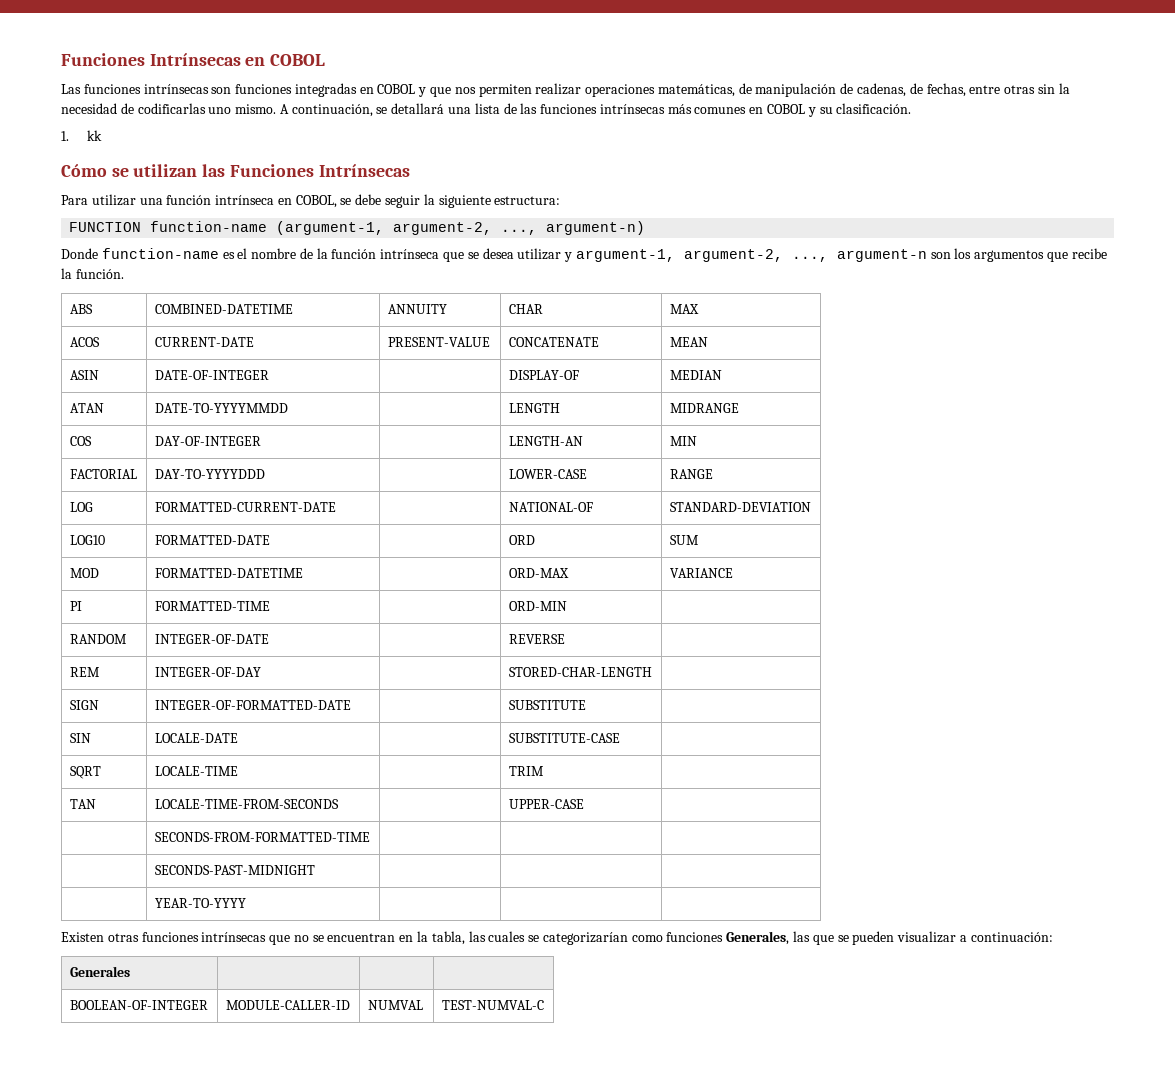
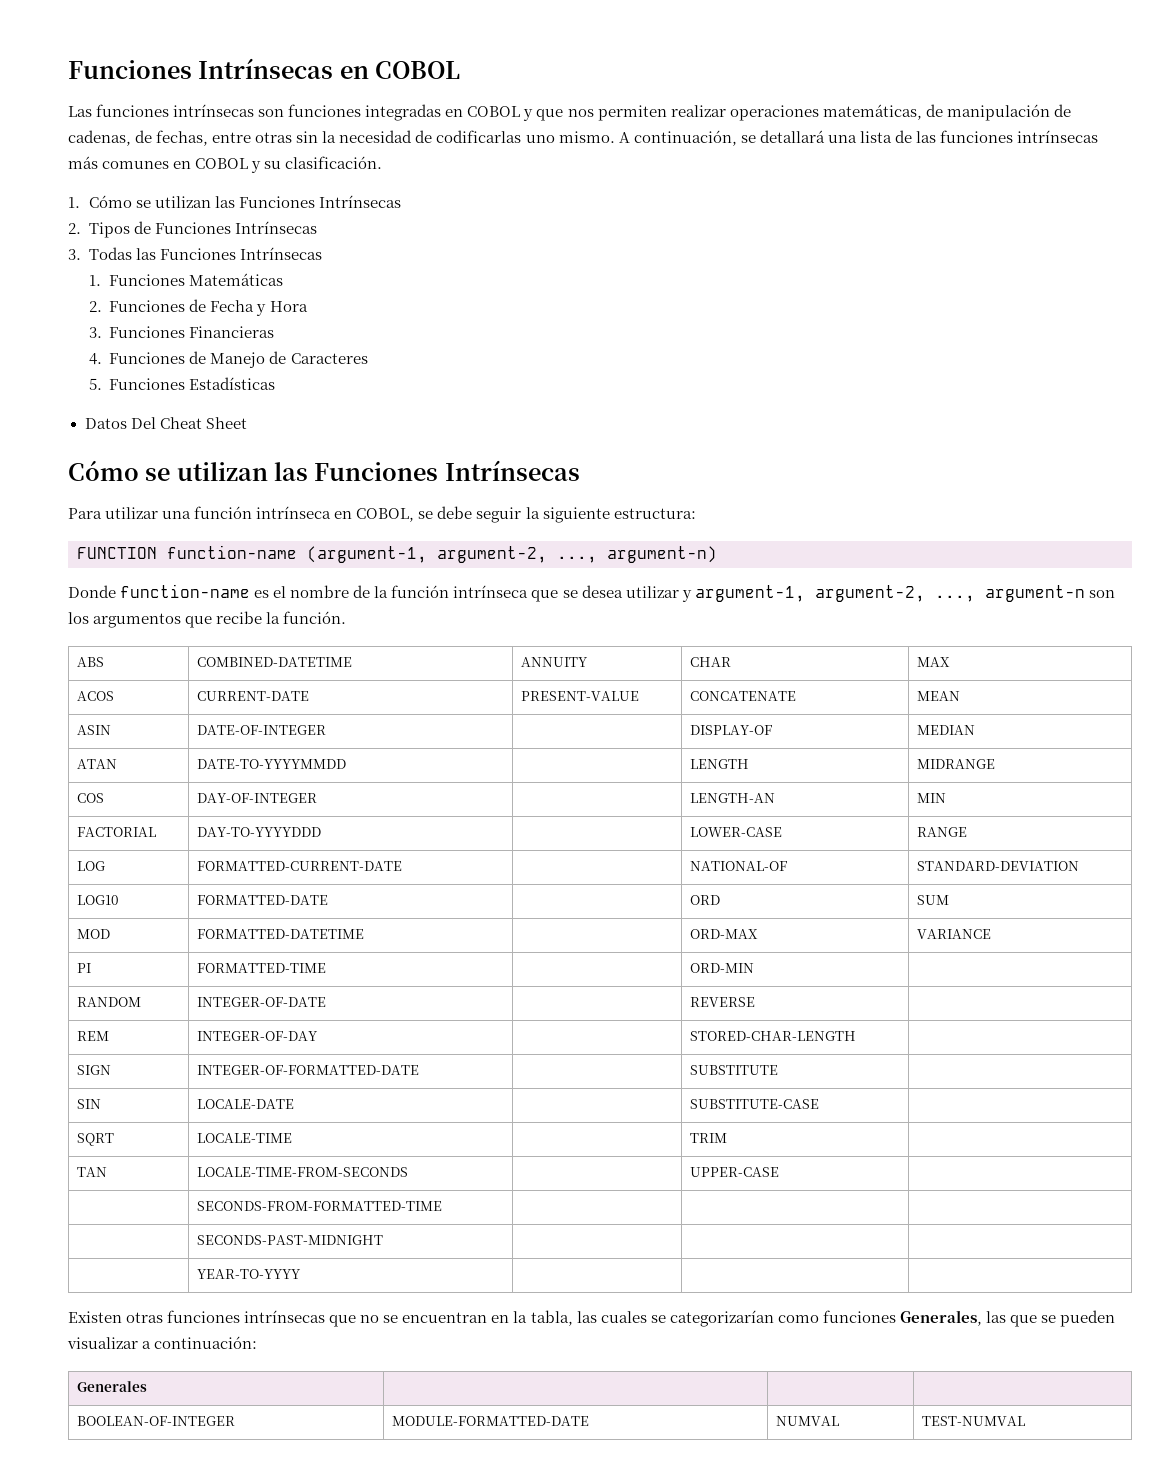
[86,130,102,141] kk -> [88,195,401,208] [68,221,317,238] [68,247,322,260] [88,273,284,286] [88,299,308,316] [88,326,275,338] [88,351,368,368] [88,377,276,390] [84,417,247,429] Cómo se utilizan las Funciones Intrínsecas // 2. Tipos de Funciones Intrínsecas // 3. Todas las Funciones Intrínsecas // 1. Funciones Matemáticas // 2. Funciones de Fecha y Hora // 3. Funciones Financieras // 4. Funciones de Manejo de Caracteres // 5. Funciones Estadísticas // Datos Del Cheat Sheet
[225,1000,350,1010] MODULE-CALLER-ID -> [392,1416,590,1426] MODULE-FORMATTED-DATE
[441,1000,544,1010] TEST-NUMVAL-C -> [922,1416,1026,1426] TEST-NUMVAL

